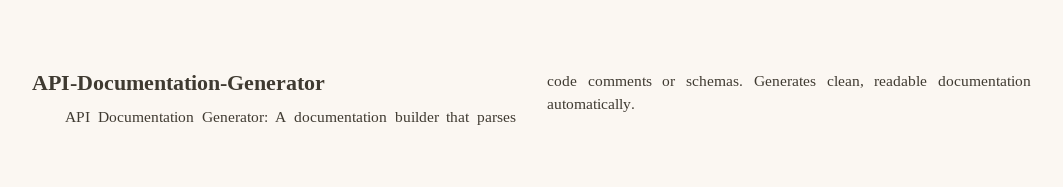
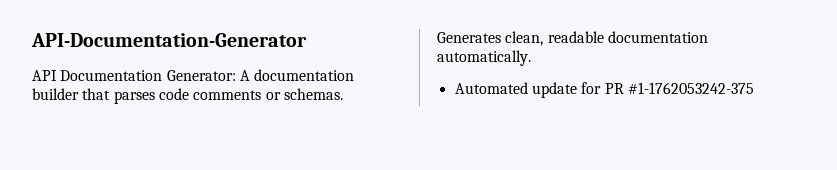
(635, 105) none -> [454,82,754,98] // Automated update for PR #1-1762053242-375

